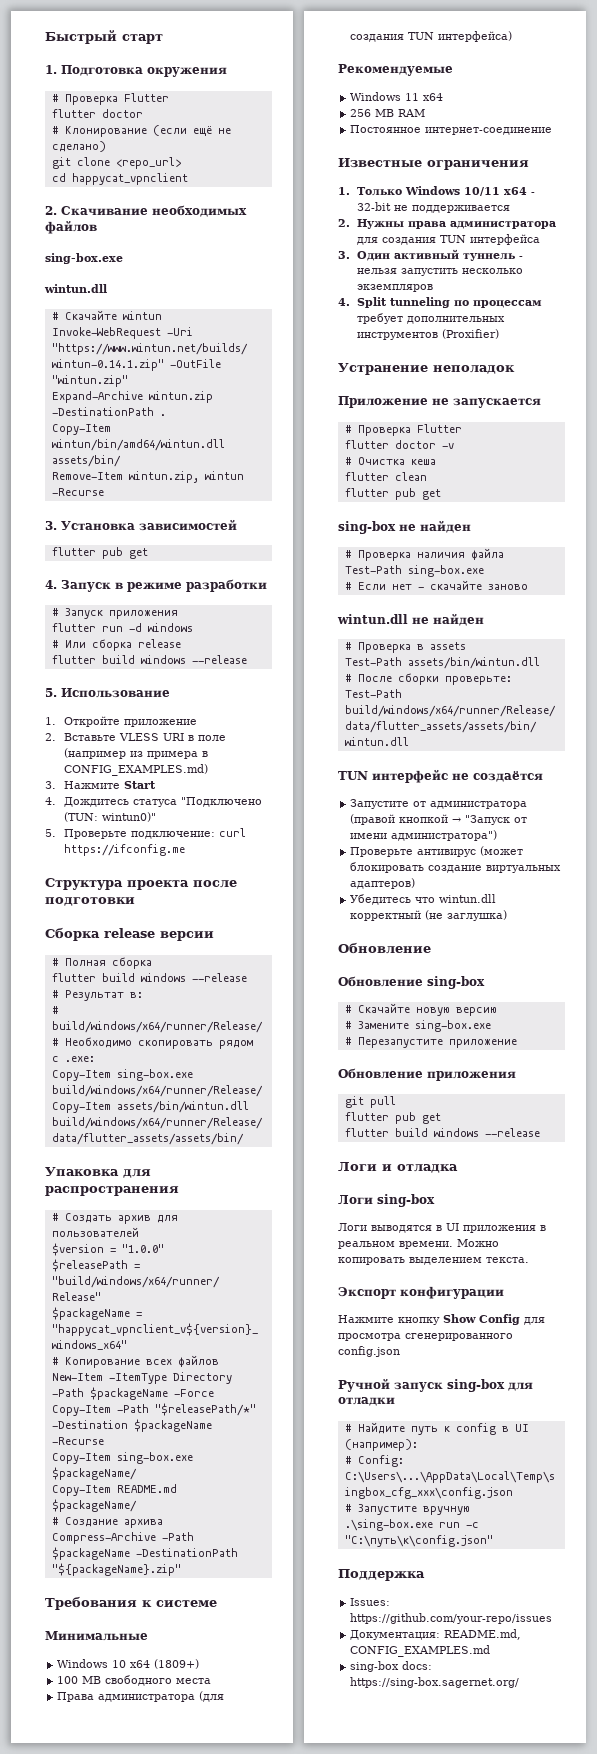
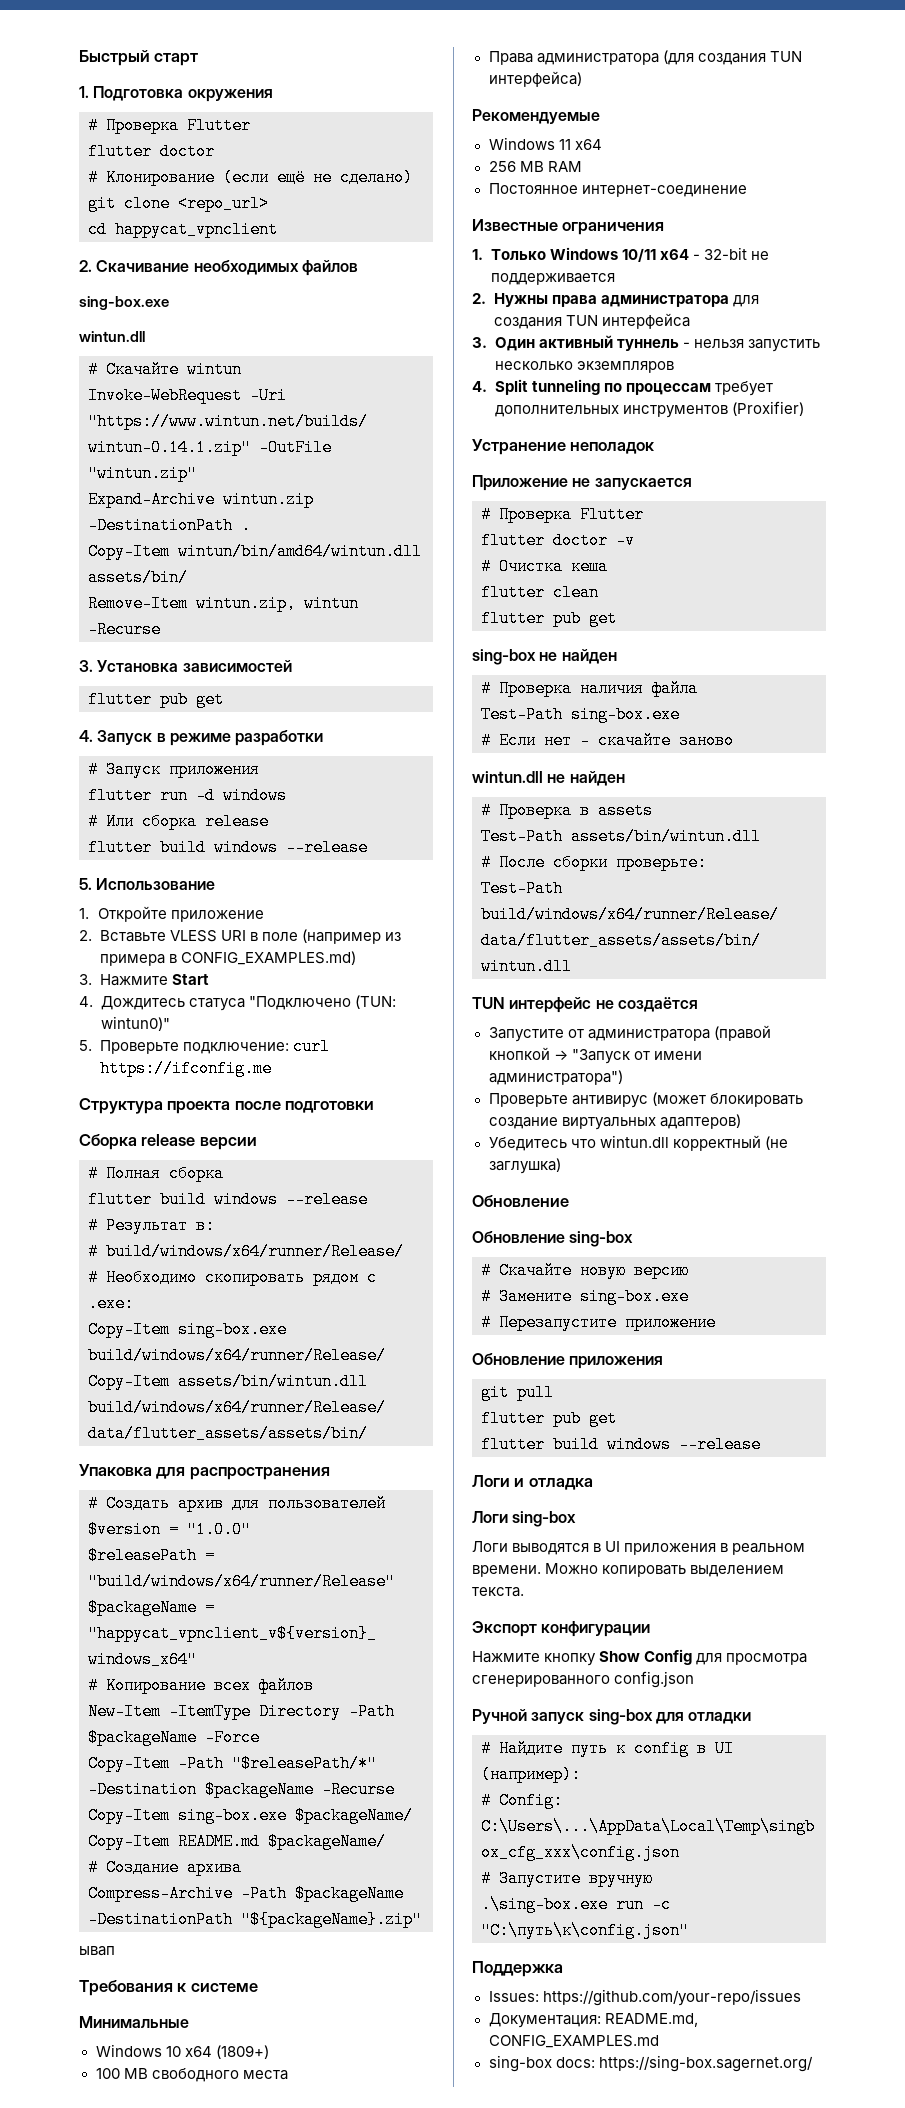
(181, 1569) none -> [79,1946,115,1956] // ывап

